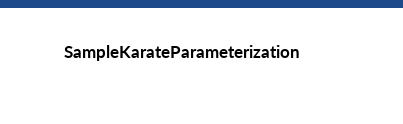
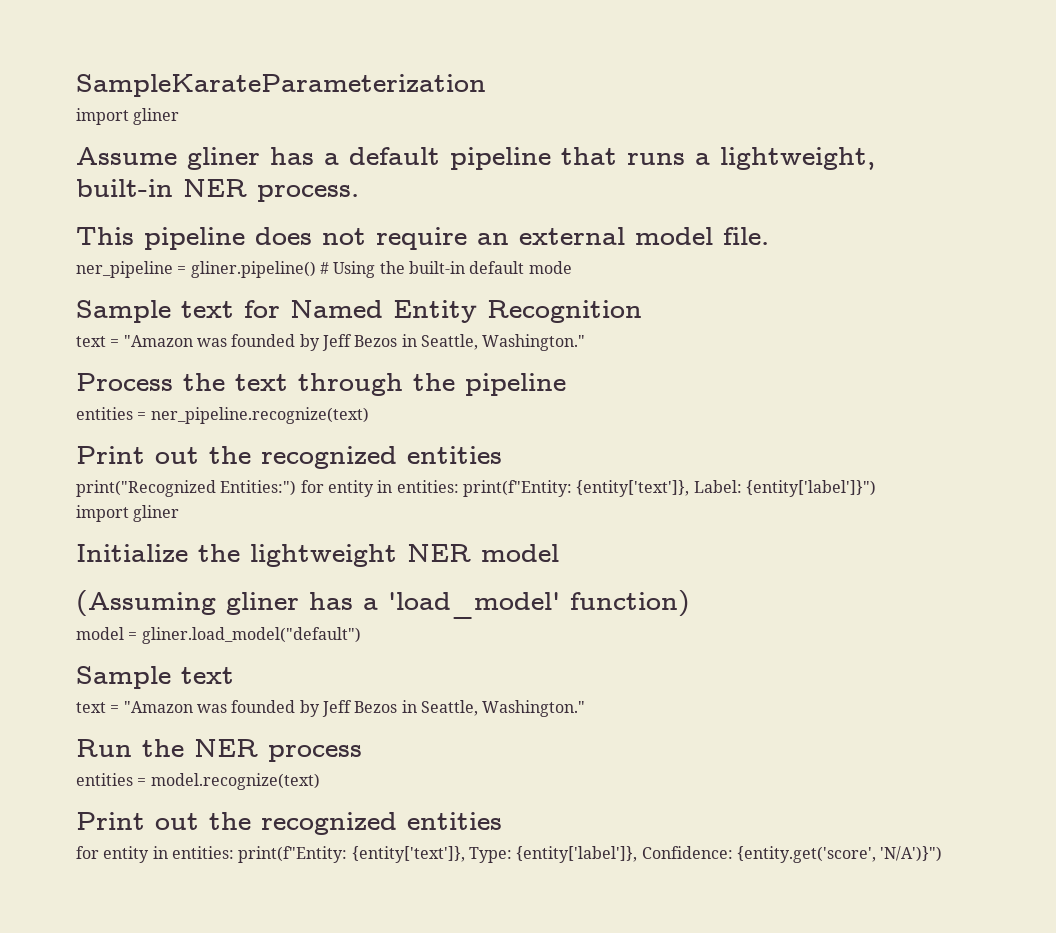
(300, 53) none -> [76,108,180,125] [76,147,875,170] [76,179,359,202] [76,227,769,250] [76,261,572,278] [76,300,642,323] [76,334,586,351] [76,373,566,396] [76,407,369,424] [76,446,502,469] [76,480,876,497] [76,505,180,522] [76,544,559,567] [76,590,690,619] [76,627,361,644] [76,666,234,689] [76,700,586,717] [76,739,362,762] [76,773,320,790] [76,812,502,835] [76,846,943,863] // import gliner // Assume gliner has a default pipeline that runs a lightweight, built-in NER process. // This pipeline does not require an external model file. // ner_pipeline = gliner.pipeline() # Using the built-in default mode // Sample text for Named Entity Recognition // text = "Amazon was founded by Jeff Bezos in Seattle, Washington." // Process the text through the pipeline // entities = ner_pipeline.recognize(text) // Print out the recognized entities // print("Recognized Entities:") for entity in entities: print(f"Entity: {entity['text']}, Label: {entity['label']}") // import gliner // Initialize the lightweight NER model // (Assuming gliner has a 'load_model' function) // model = gliner.load_model("default") // Sample text // text = "Amazon was founded by Jeff Bezos in Seattle, Washington." // Run the NER process // entities = model.recognize(text) // Print out the recognized entities // for entity in entities: print(f"Entity: {entity['text']}, Type: {entity['label']}, Confidence: {entity.get('score', 'N/A')}")

